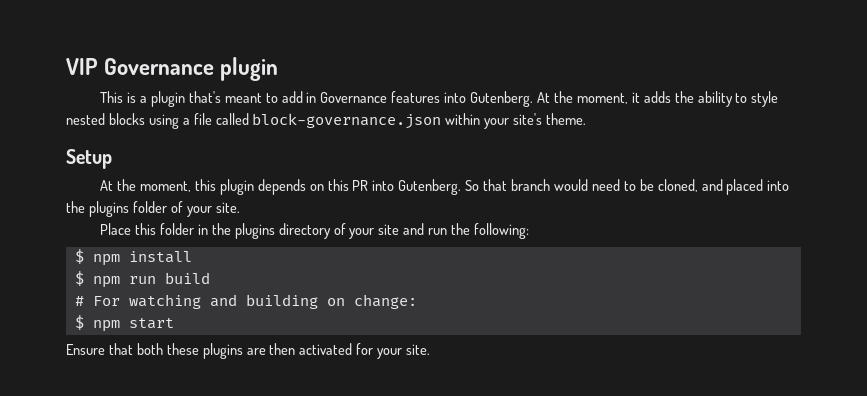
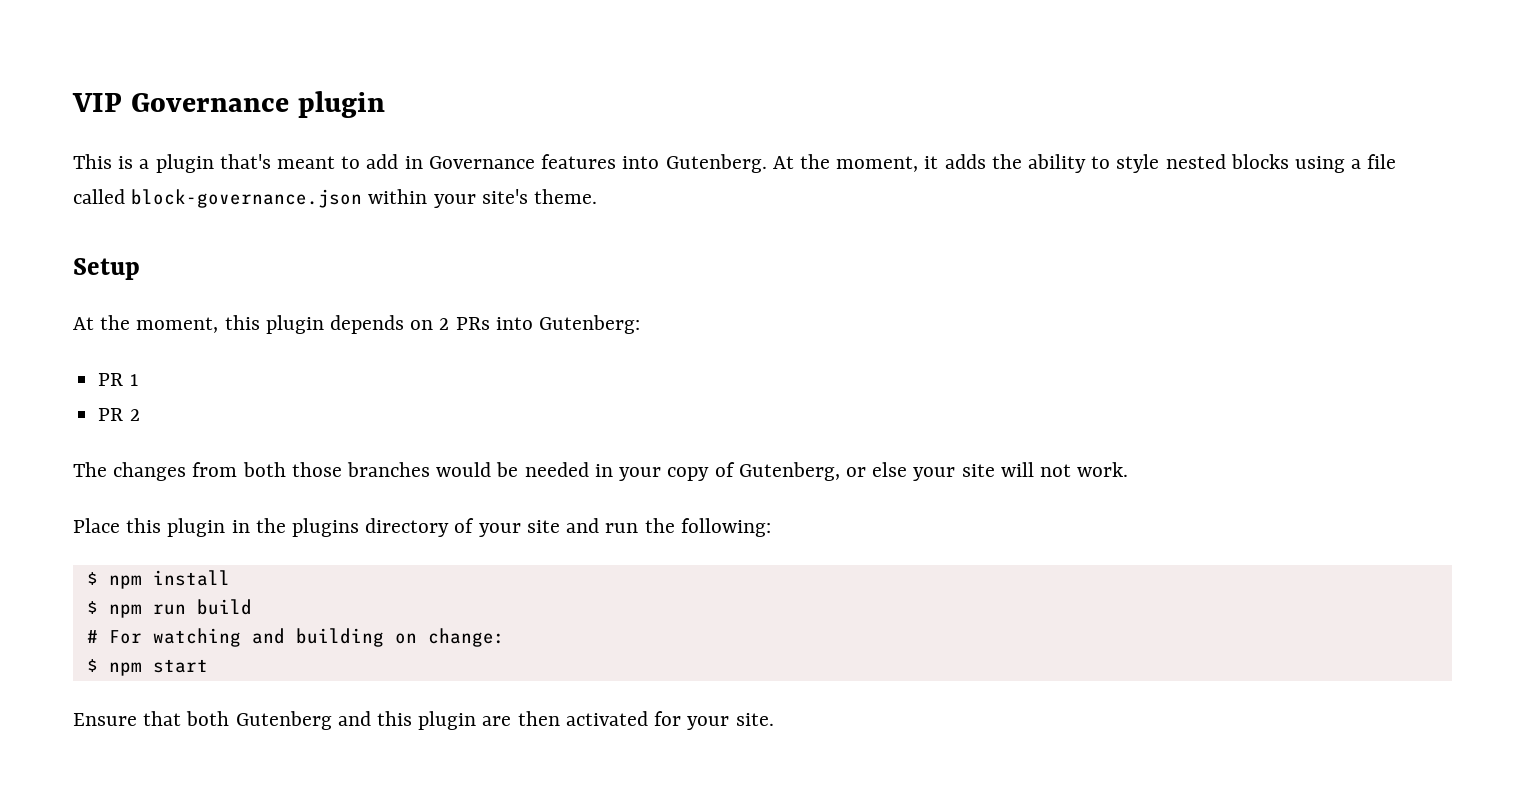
[327,179,790,195] [66,201,240,217] this PR into Gutenberg. So that branch would need to be cloned, and placed into the plugins folder of your site. -> [439,315,641,334] [98,373,138,386] [98,408,140,421] [73,462,1129,481] 2 PRs into Gutenberg: // PR 1 // PR 2 // The changes from both those branches would be needed in your copy of Gutenberg, or else your site will not work.
[159,223,194,235] folder -> [167,518,226,537] plugin
[166,343,243,359] these plugins -> [235,711,477,730] Gutenberg and this plugin

